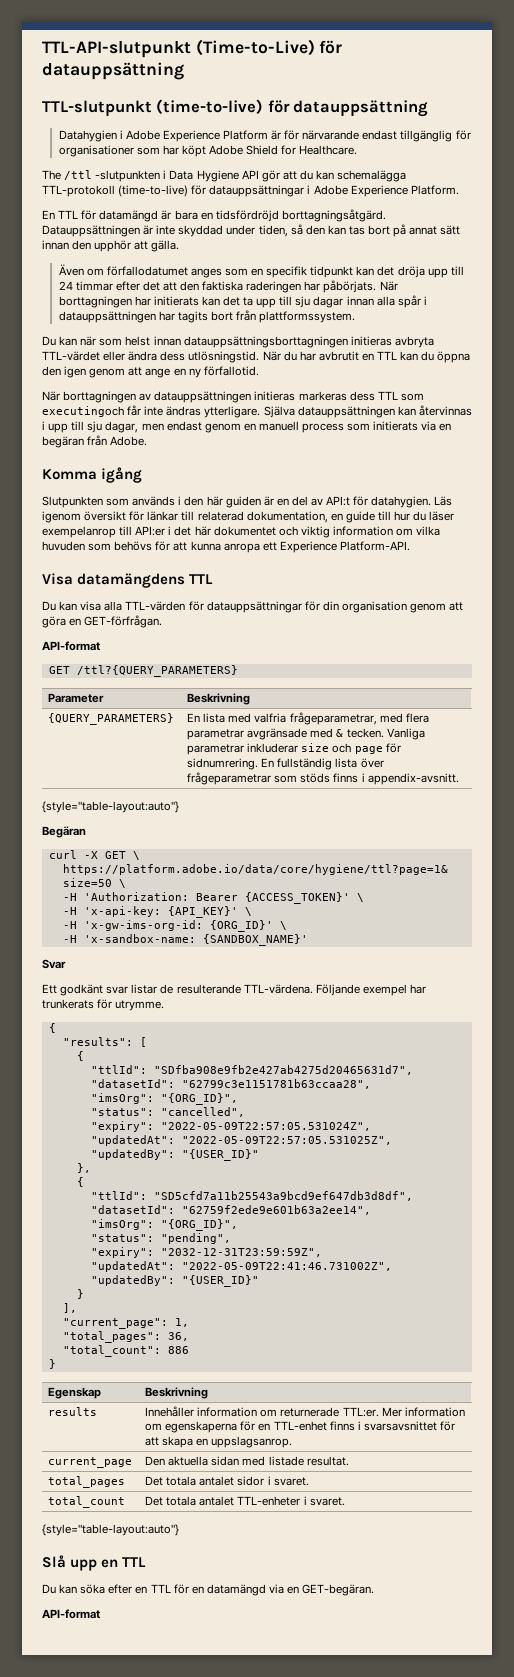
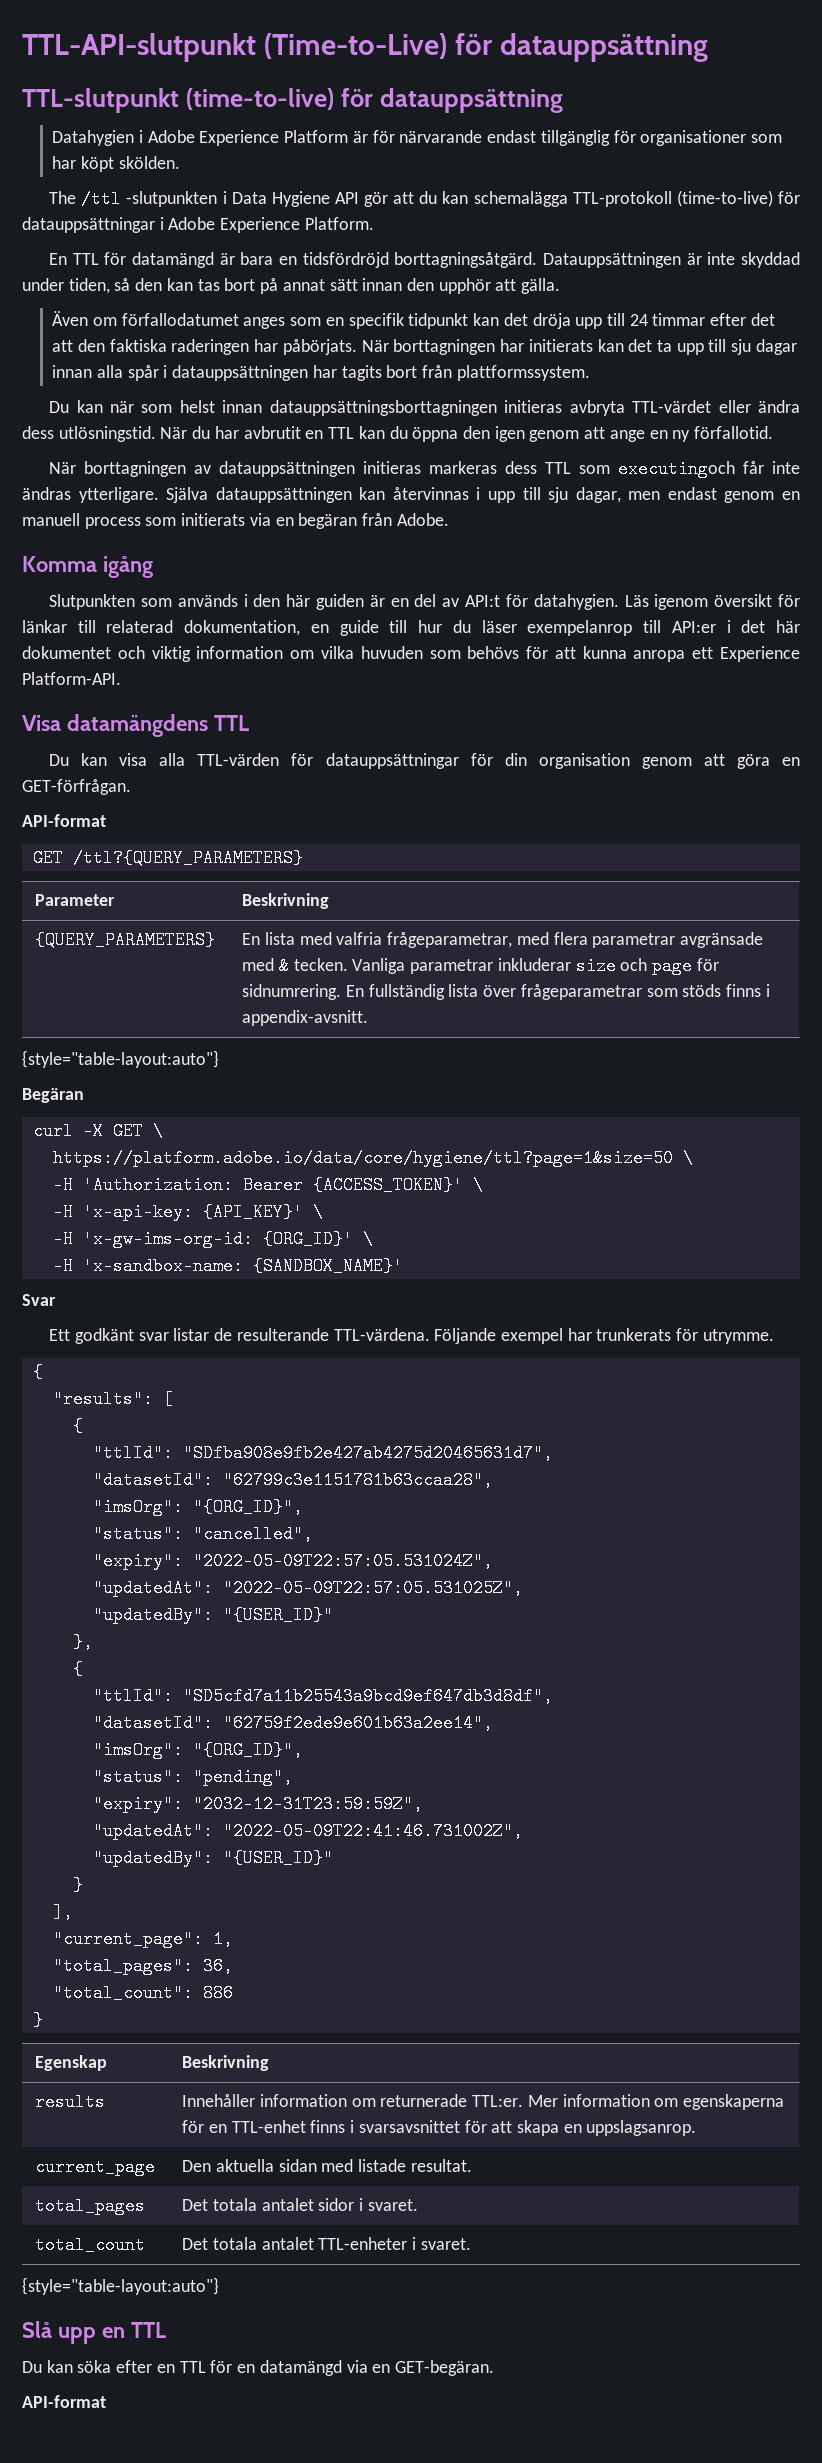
[208,145,358,155] Adobe Shield for Healthcare. -> [118,156,180,169] skölden.

